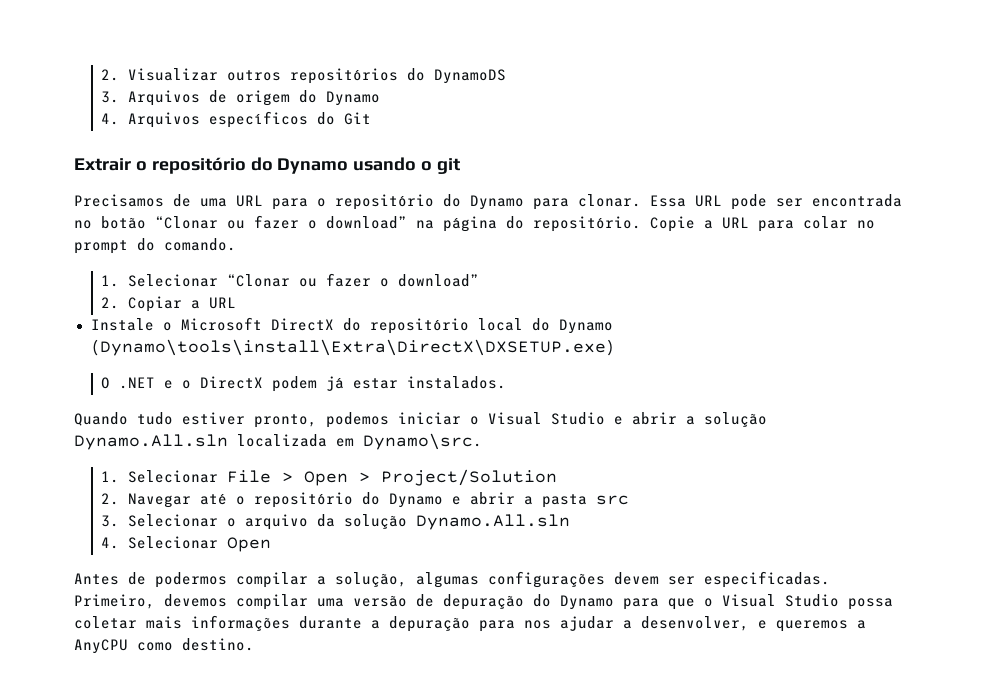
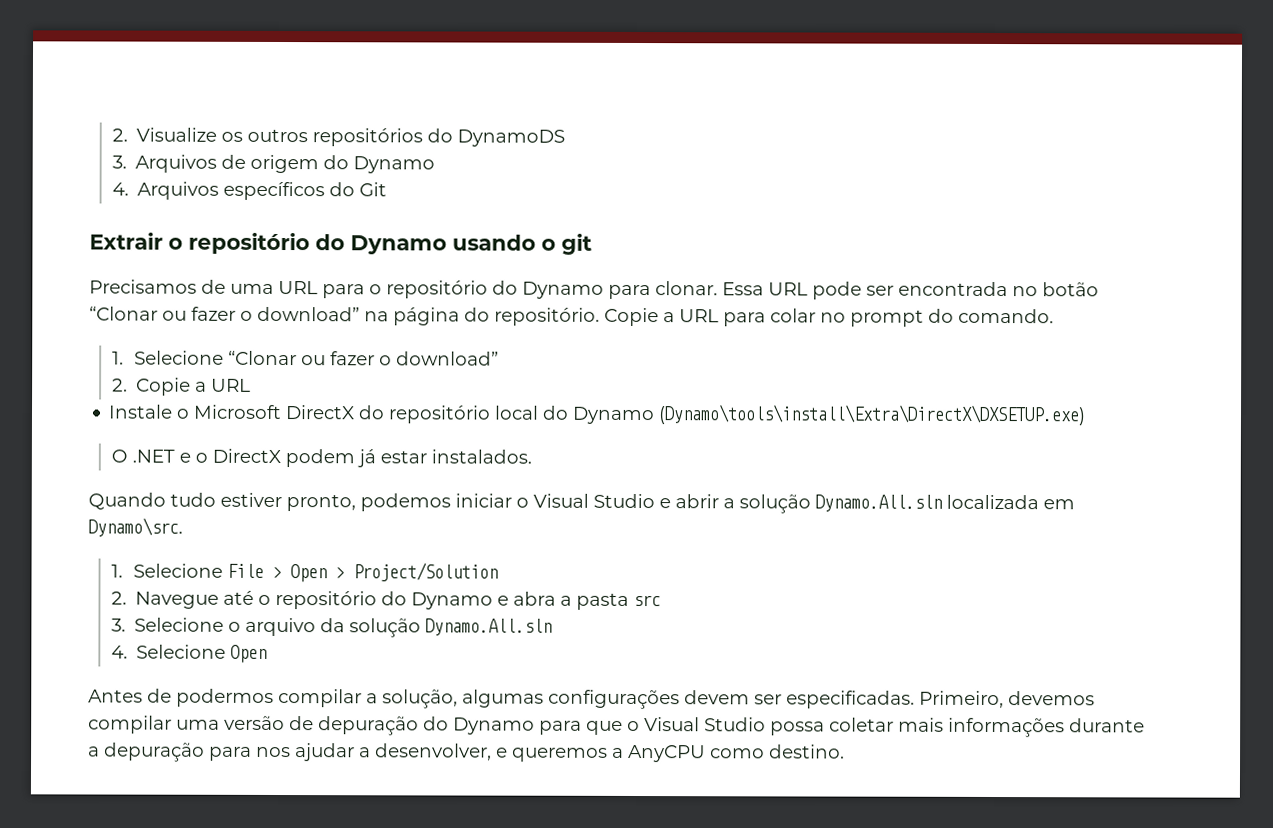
[101,68,219,81] 2. Visualizar -> [111,127,243,142] 2. Visualize os
[128,274,219,287] Selecionar -> [133,350,224,365] Selecione
[128,296,183,312] Copiar -> [135,377,191,396] Copie
[128,470,219,483] Selecionar -> [132,563,223,578] Selecione
[128,493,192,508] Navegar -> [134,591,219,609] Navegue
[470,492,516,505] abrir -> [512,591,556,606] abra
[128,514,219,527] Selecionar -> [133,617,224,632] Selecione
[128,536,219,549] Selecionar -> [135,644,226,659] Selecione

